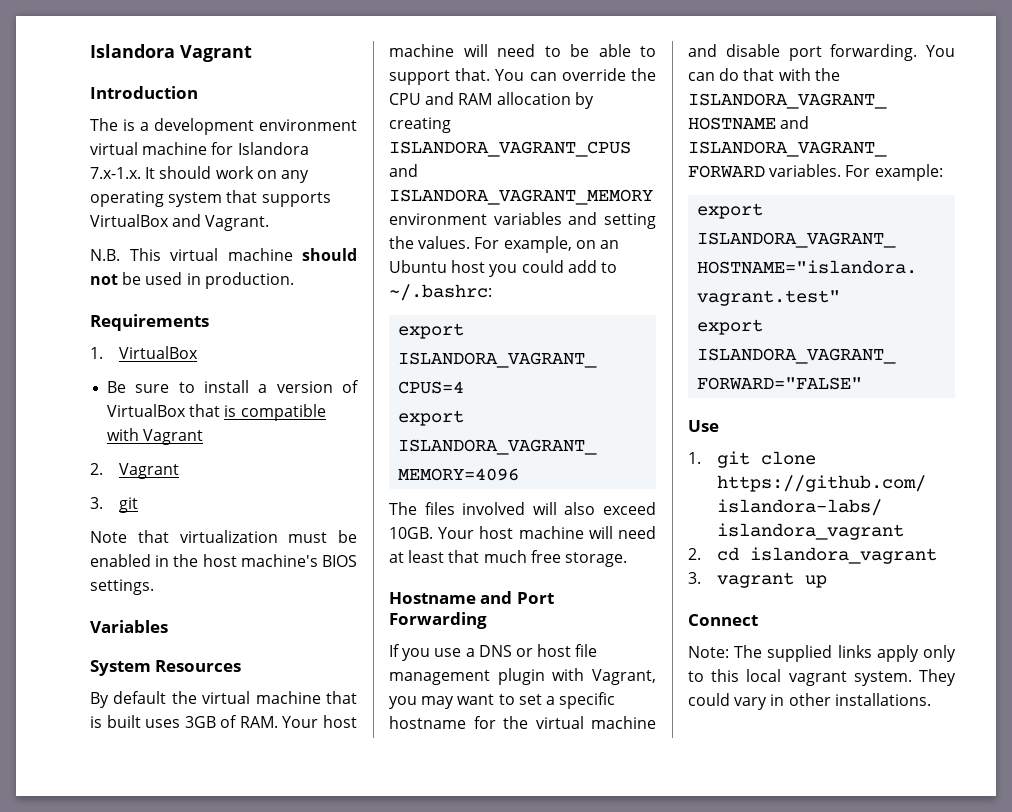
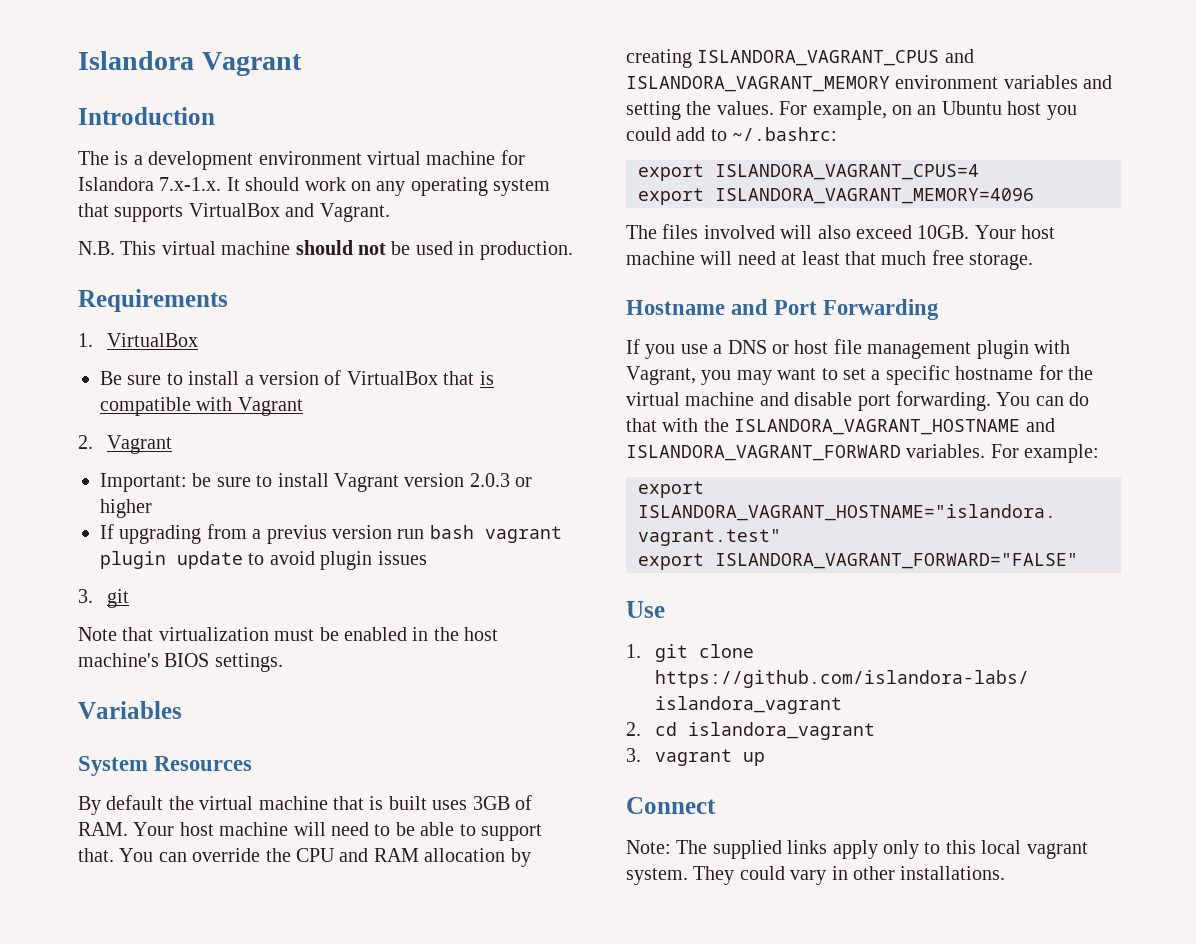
(180, 471) none -> [100,473,533,492] [100,499,152,518] [100,524,562,544] [100,551,427,570] // Important: be sure to install Vagrant version 2.0.3 or higher // If upgrading from a previus version run bash vagrant plugin update to avoid plugin issues

